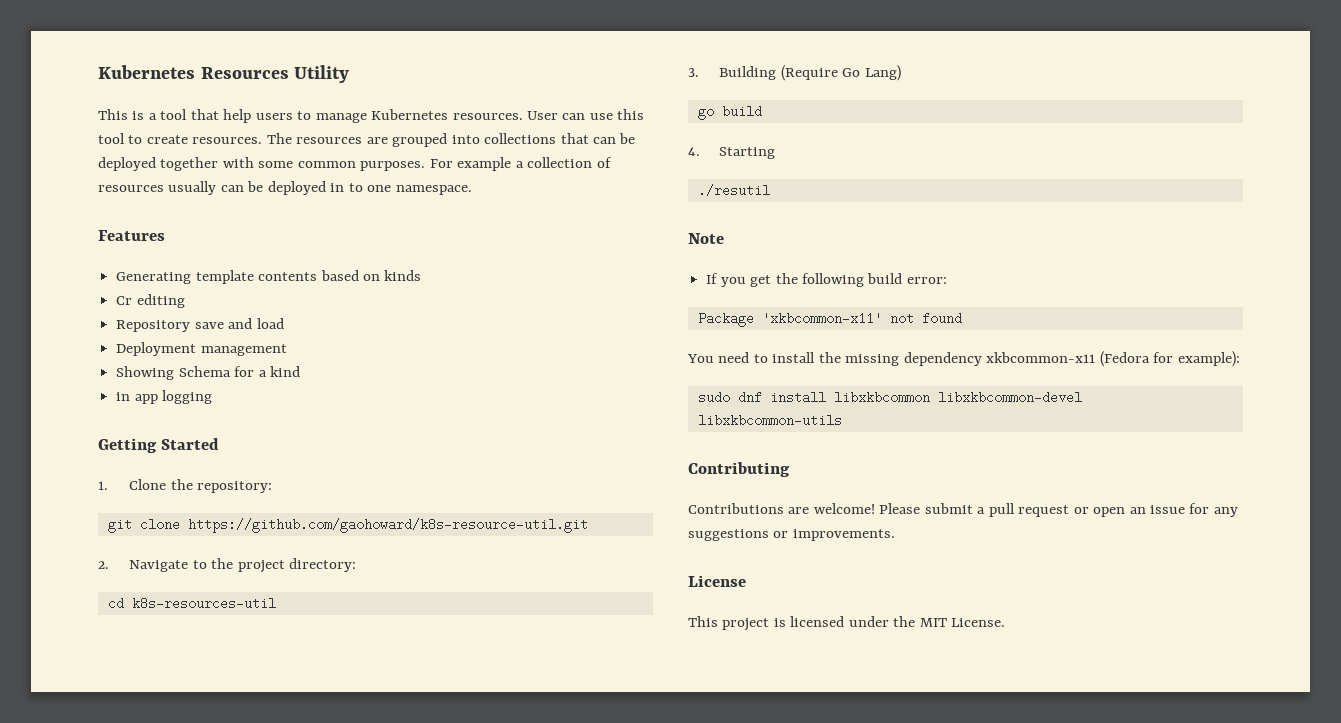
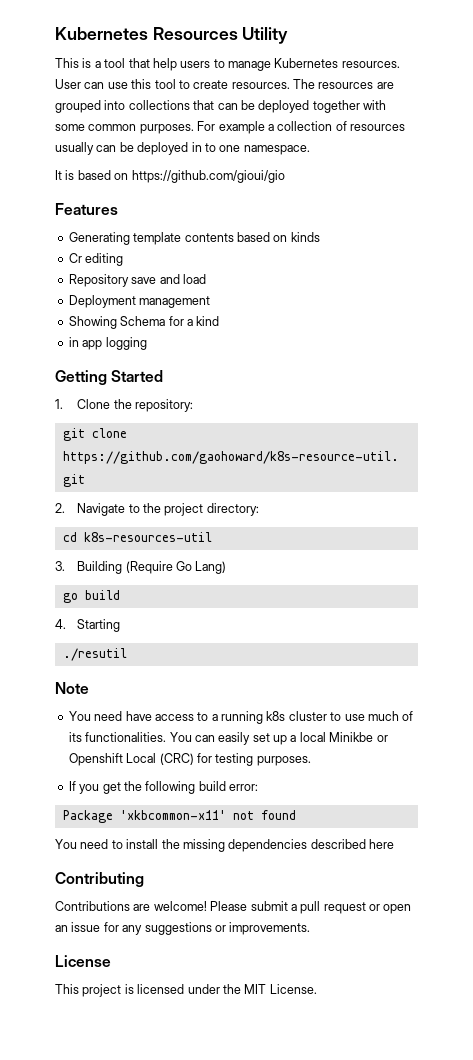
(472, 190) none -> [55,170,285,183] // It is based on https://github.com/gioui/gio
(724, 238) none -> [68,711,414,724] [68,732,388,745] [68,753,311,766] // You need have access to a running k8s cluster to use much of its functionalities. You can easily set up a local Minikbe or Openshift Local (CRC) for testing purposes.
[903,351,1240,367] [697,391,1082,404] [697,414,842,427] dependency xkbcommon-x11 (Fedora for example): // sudo dnf install libxkbcommon libxkbcommon-devel libxkbcommon-utils -> [228,839,394,852] dependencies described here

